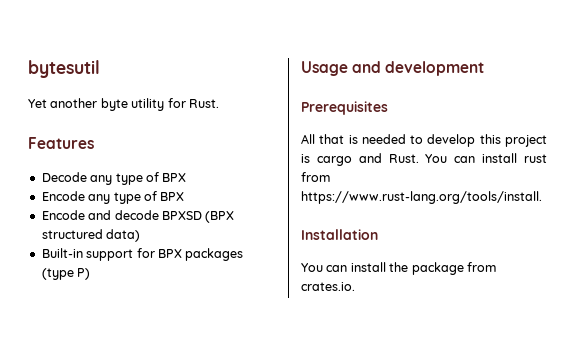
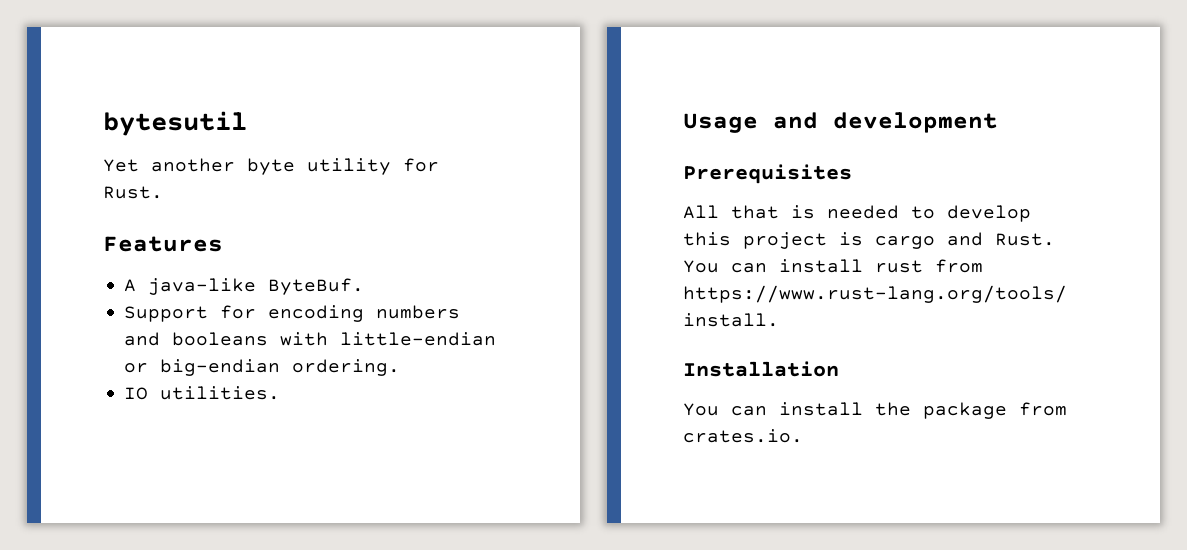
[41,172,187,185] [41,191,185,204] [41,210,235,223] [41,229,141,242] [41,248,244,261] [41,268,91,280] Decode any type of BPX // Encode any type of BPX // Encode and decode BPXSD (BPX structured data) // Built-in support for BPX packages (type P) -> [124,278,365,295] [124,305,461,322] [124,332,497,346] [124,359,401,376] [124,386,281,400] A java-like ByteBuf. // Support for encoding numbers and booleans with little-endian or big-endian ordering. // IO utilities.

